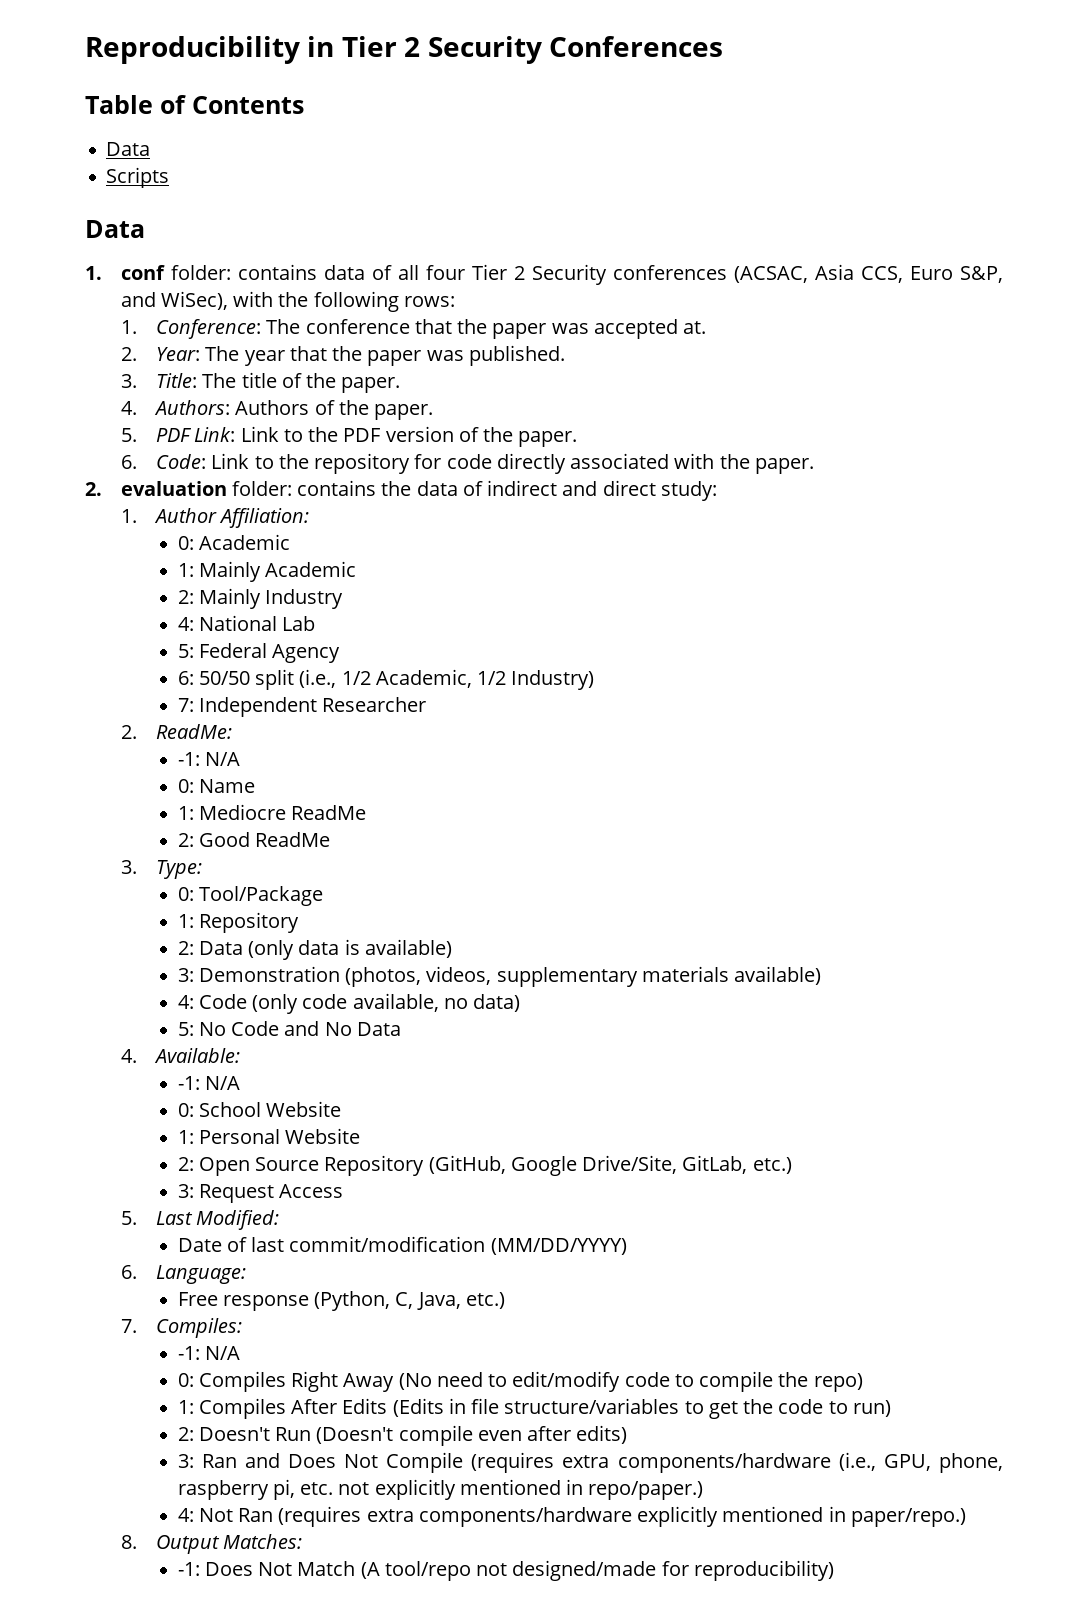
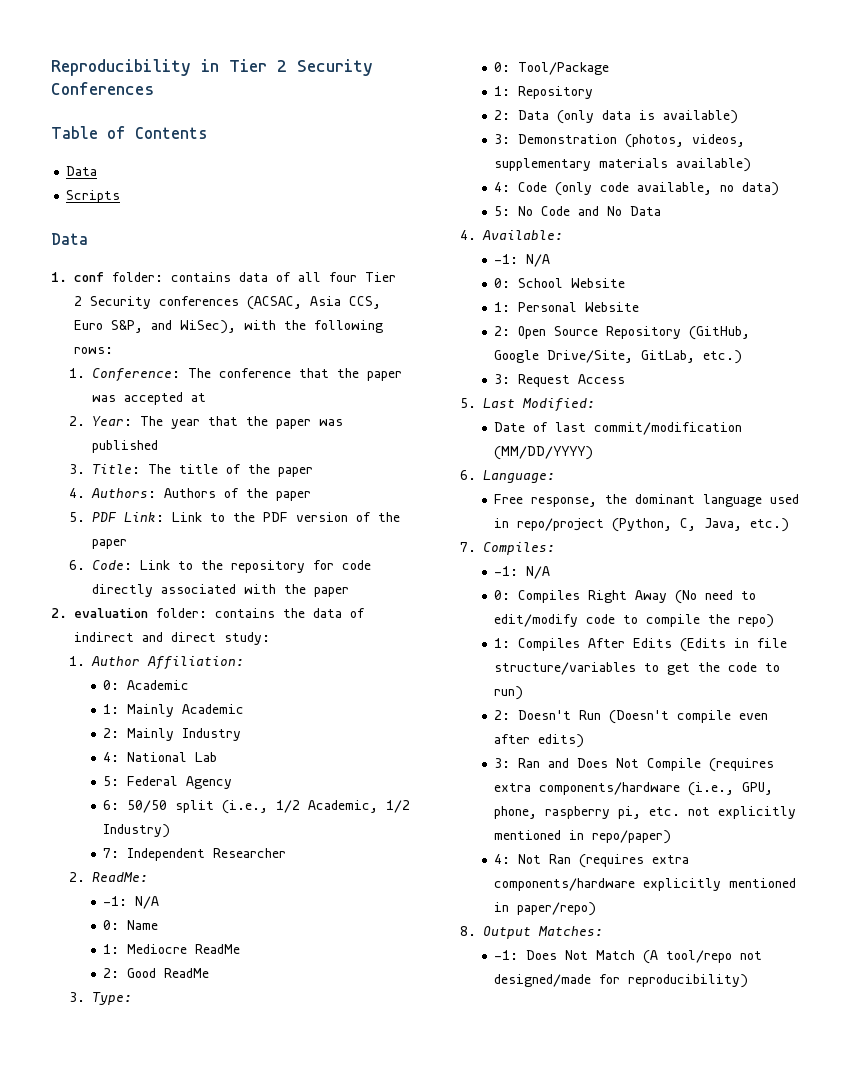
[683,321,707,334] at. -> [191,393,207,402] at
[468,345,565,366] published. -> [92,440,159,453] published
[341,377,401,393] paper. -> [278,467,314,477] paper
[374,404,434,420] paper. -> [276,491,312,501] paper
[518,431,578,447] paper. -> [92,539,128,549] paper
[755,458,815,474] paper. -> [314,587,350,597] paper
[222,1295,309,1311] response -> [531,494,800,507] [494,518,605,531] response, the dominant language used in repo/project
[588,1481,704,1500] repo/paper.) -> [592,830,672,844] repo/paper)
[850,1508,966,1527] paper/repo.) -> [517,902,597,916] paper/repo)

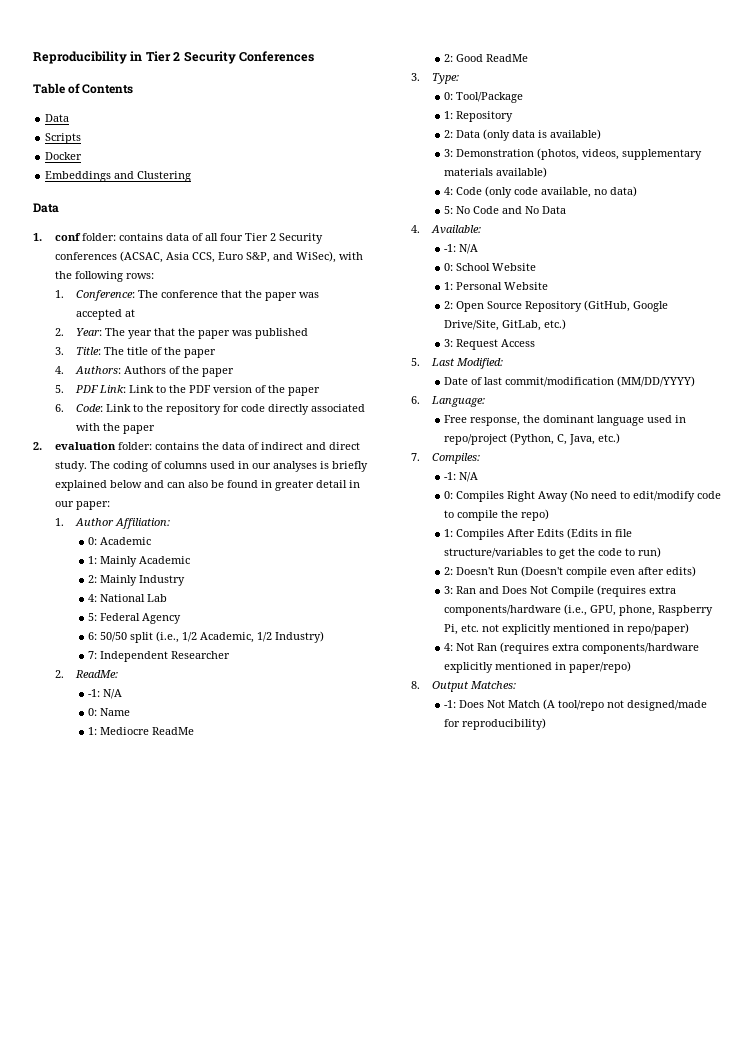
(121, 196) none -> [45,152,83,160] [45,171,192,182] // Docker // Embeddings and Clustering
[224,632,270,645] study: -> [54,461,368,472] [54,480,360,491] [54,501,110,510] study. The coding of columns used in our analyses is briefly explained below and can also be found in greater detail in our paper:
[545,806,642,819] raspberry pi, -> [658,605,714,616] [444,624,459,635] Raspberry Pi,

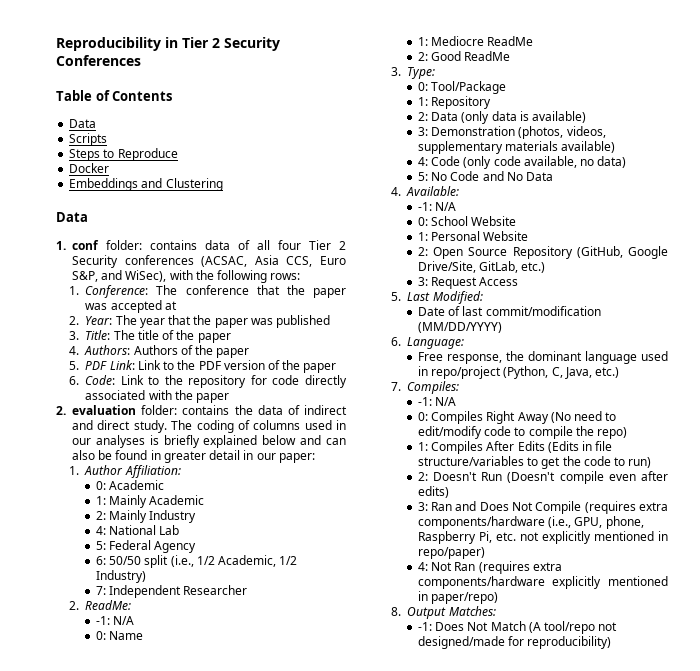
(82, 138) none -> [69,148,178,161] // Steps to Reproduce

